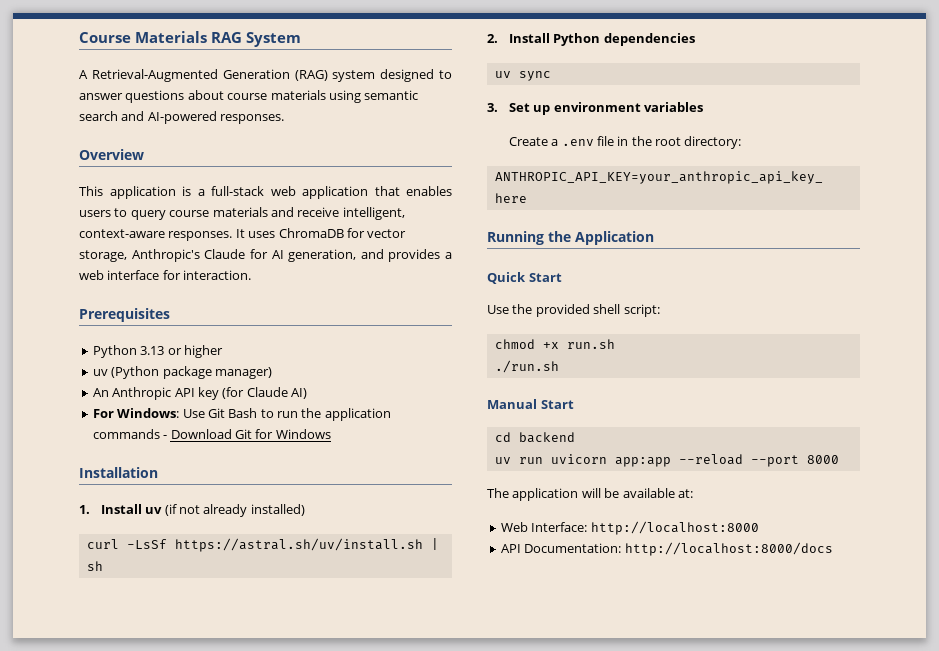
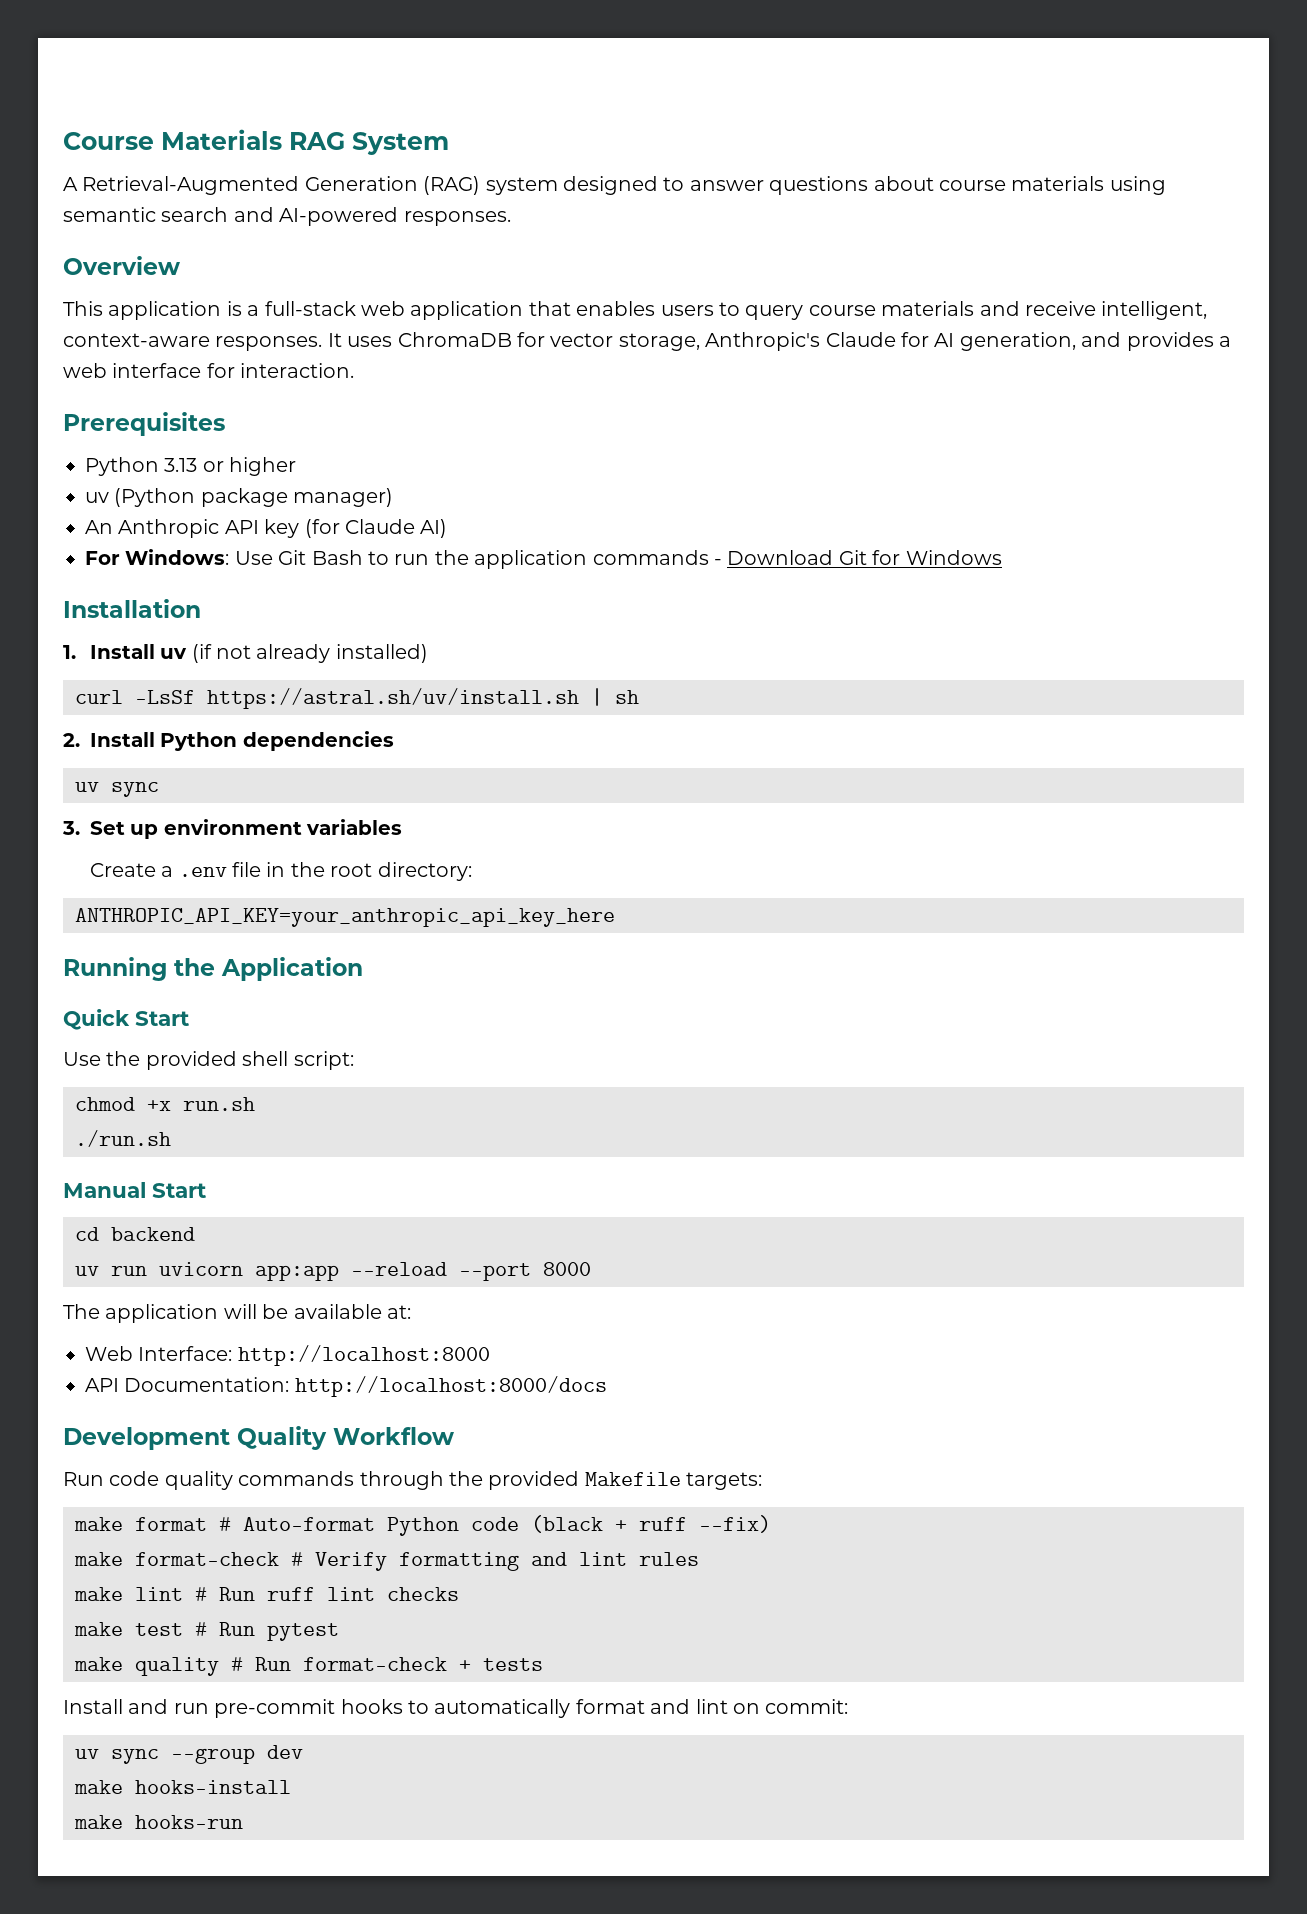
(833, 549) none -> [63,1426,454,1450] [63,1471,763,1490] [74,1515,771,1536] [74,1552,699,1571] [74,1587,459,1601] [74,1622,339,1641] [74,1657,543,1676] [63,1699,849,1718] [75,1745,303,1764] [74,1780,291,1794] [74,1815,243,1829] // Development Quality Workflow // Run code quality commands through the provided Makefile targets: // make format # Auto-format Python code (black + ruff --fix) // make format-check # Verify formatting and lint rules // make lint # Run ruff lint checks // make test # Run pytest // make quality # Run format-check + tests // Install and run pre-commit hooks to automatically format and lint on commit: // uv sync --group dev // make hooks-install // make hooks-run

